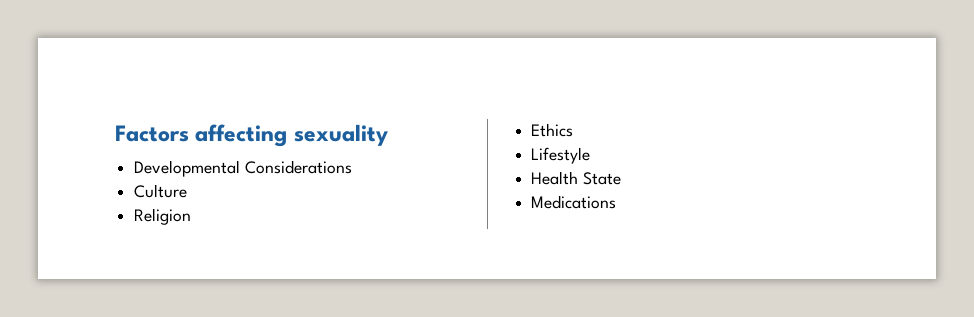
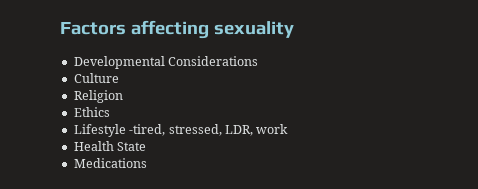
(591, 155) none -> [129,124,289,136] -tired, stressed, LDR, work

